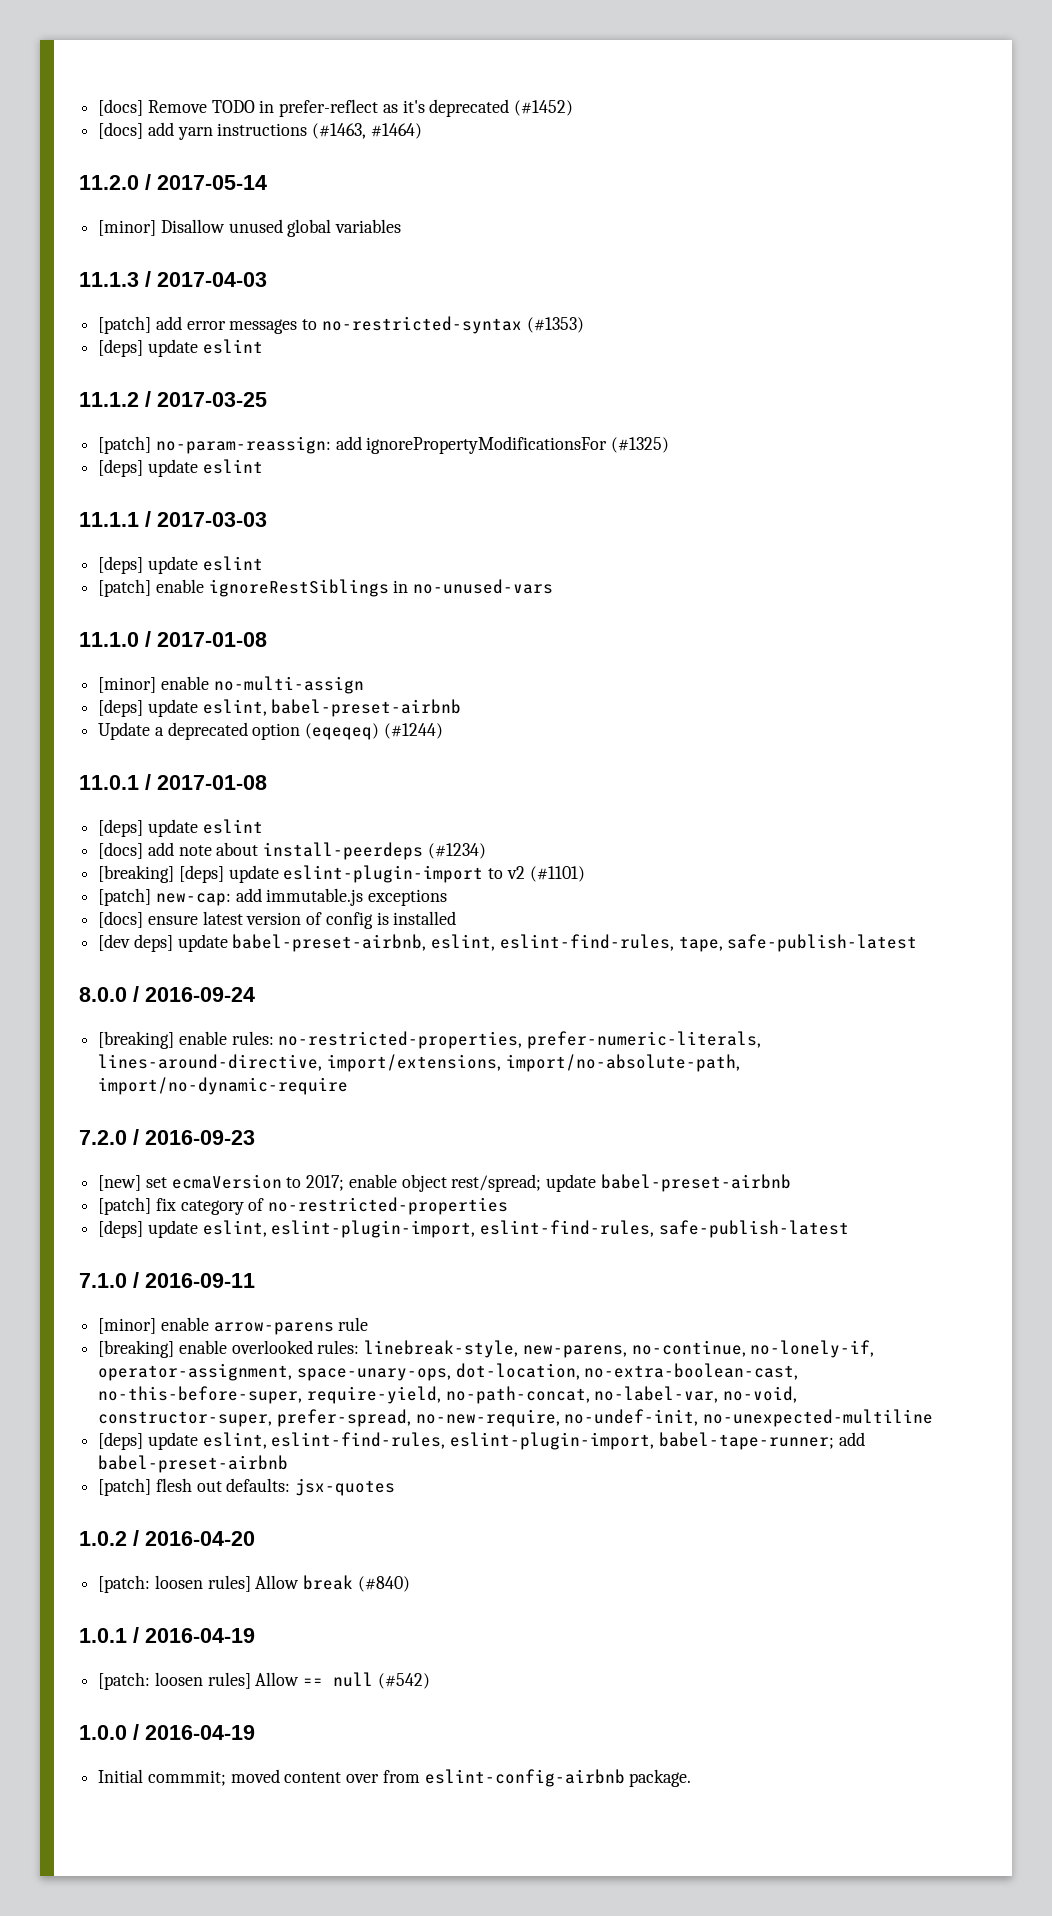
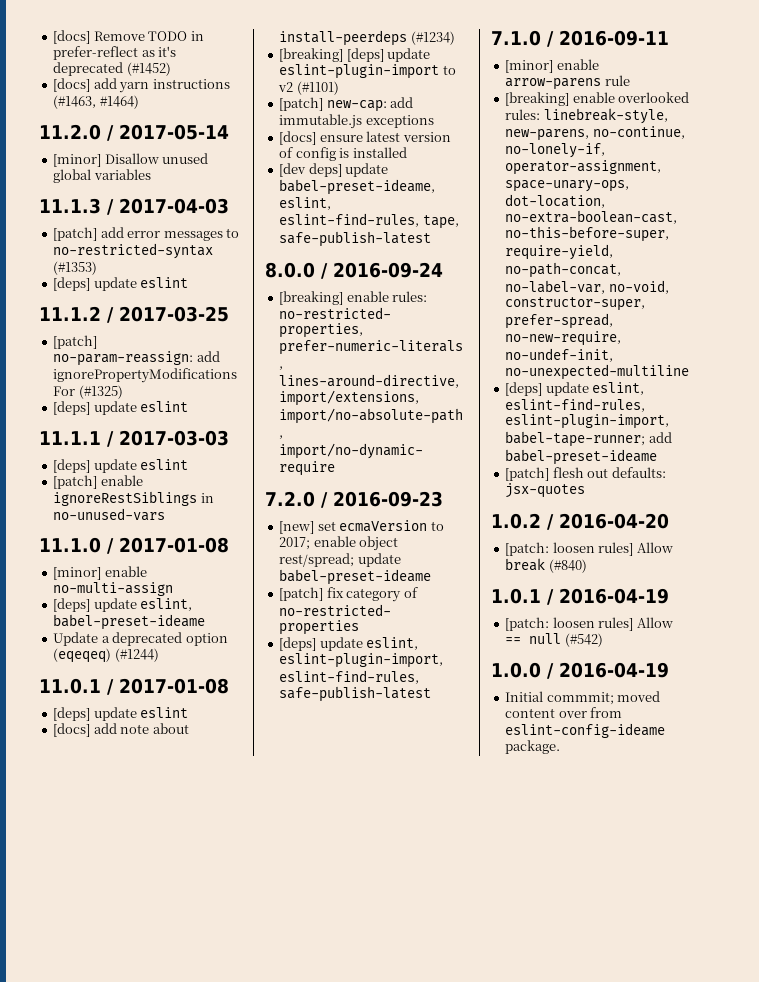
[271,699,462,717] babel-preset-airbnb -> [53,614,206,630] babel-preset-ideame
[232,934,427,952] babel-preset-airbnb, -> [279,179,436,195] babel-preset-ideame,
[600,1174,791,1192] babel-preset-airbnb -> [279,569,432,585] babel-preset-ideame
[98,1455,289,1473] babel-preset-airbnb -> [505,449,658,465] babel-preset-ideame
[424,1769,625,1787] eslint-config-airbnb -> [505,723,666,738] eslint-config-ideame

